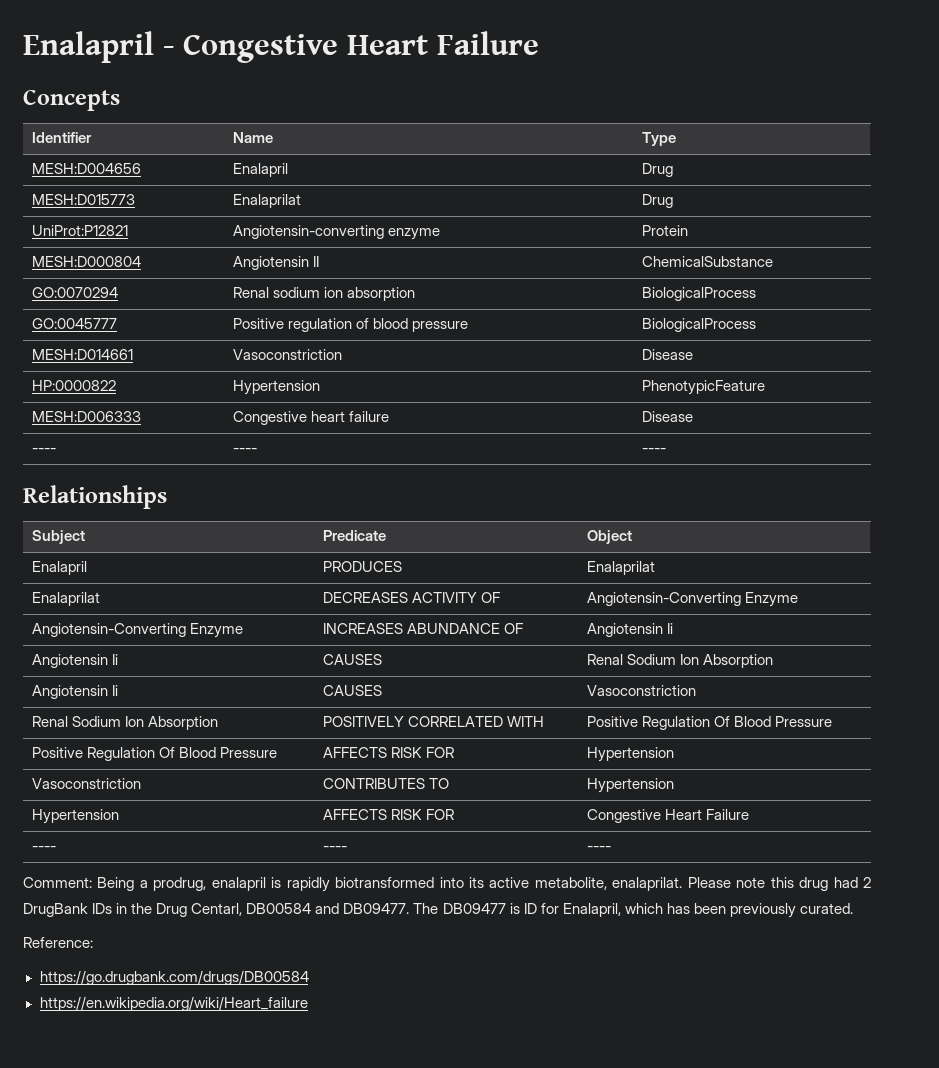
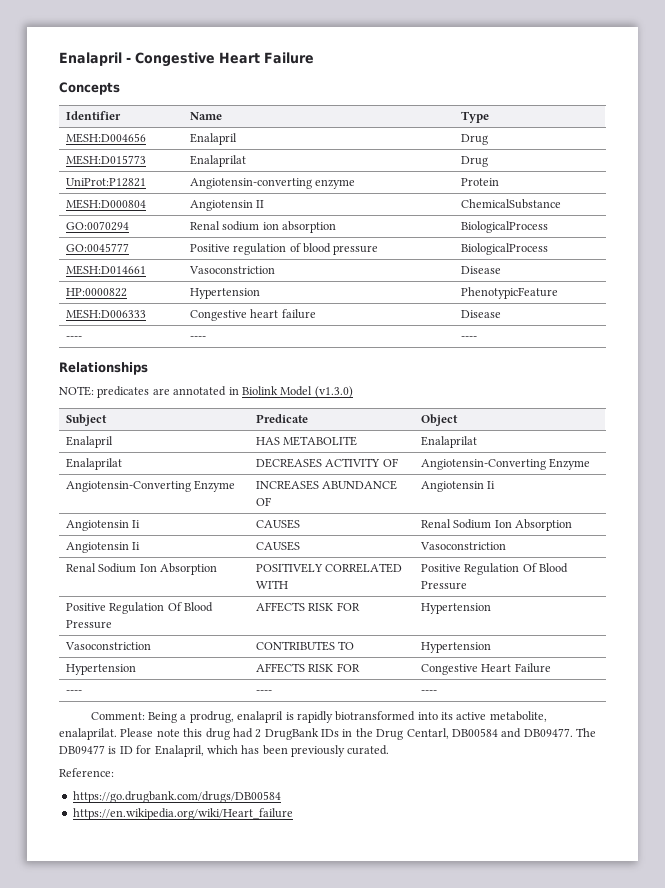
(167, 497) none -> [59,386,353,398] // NOTE: predicates are annotated in Biolink Model (v1.3.0)
[322,561,402,572] PRODUCES -> [255,436,358,446] HAS METABOLITE

